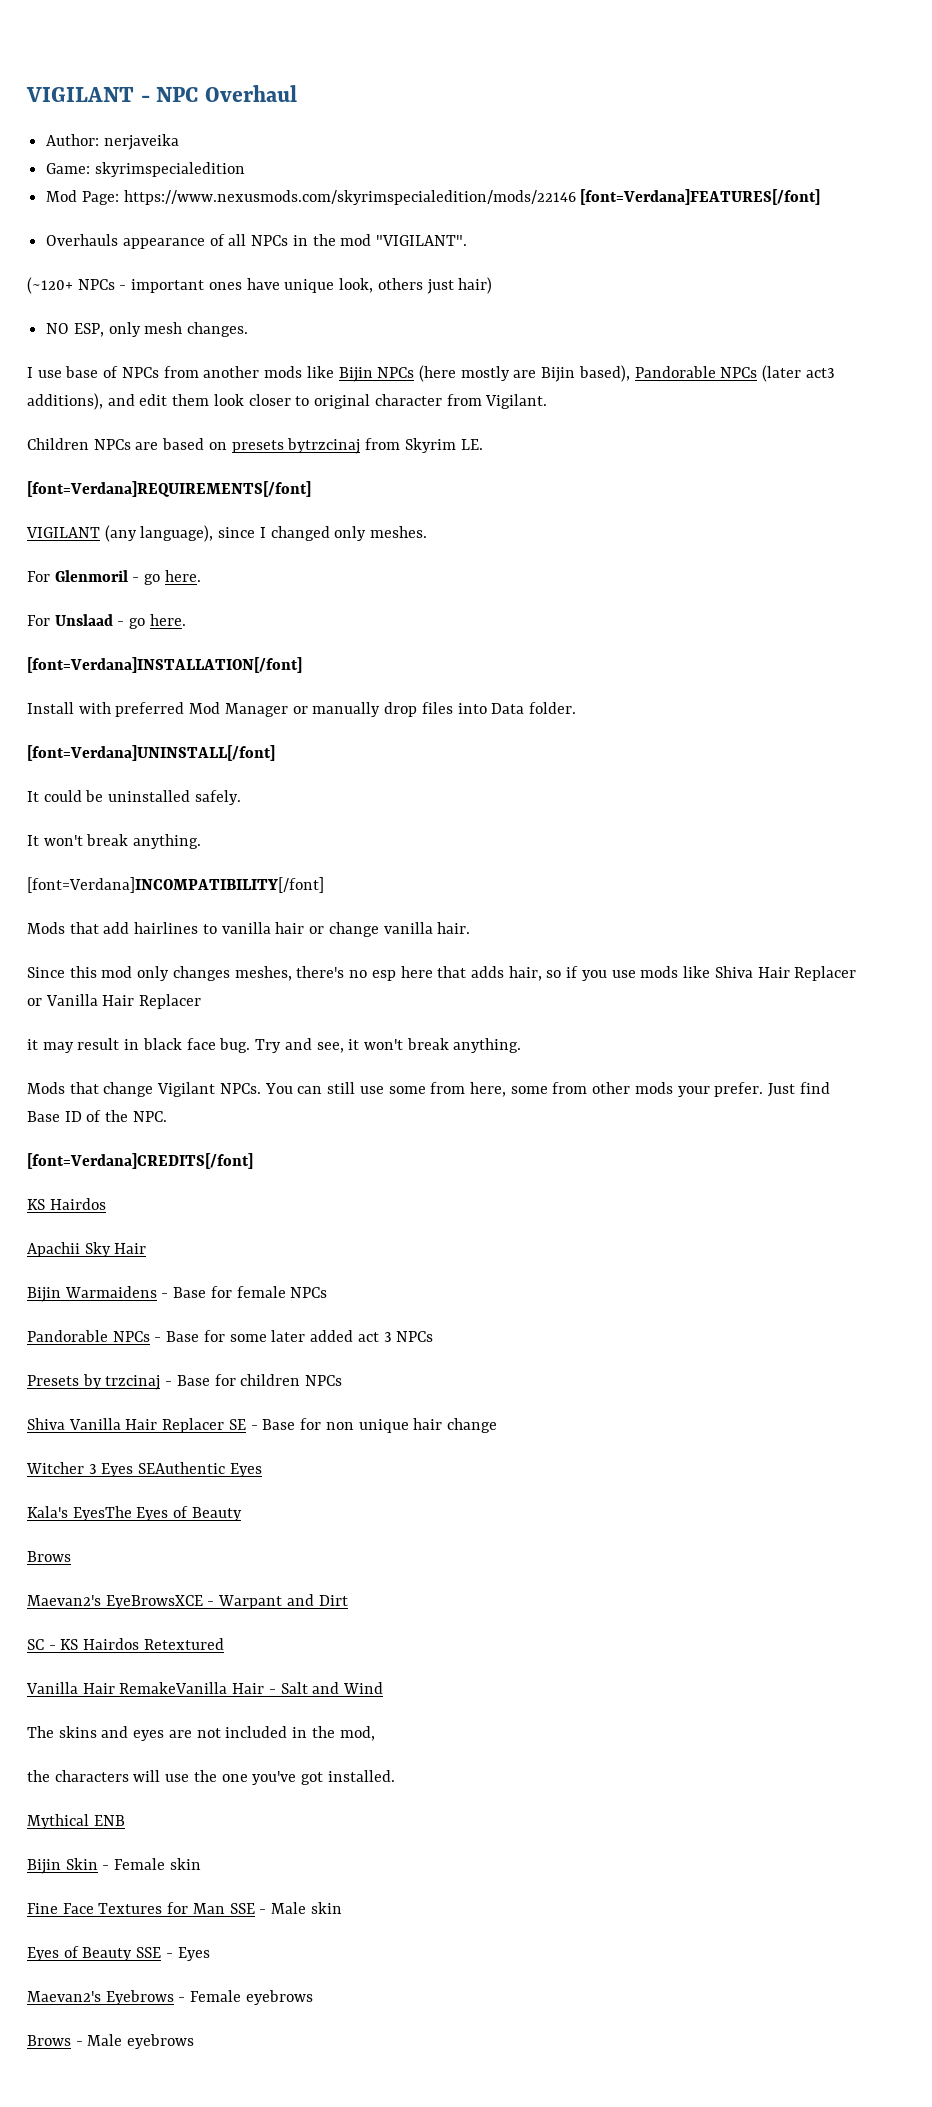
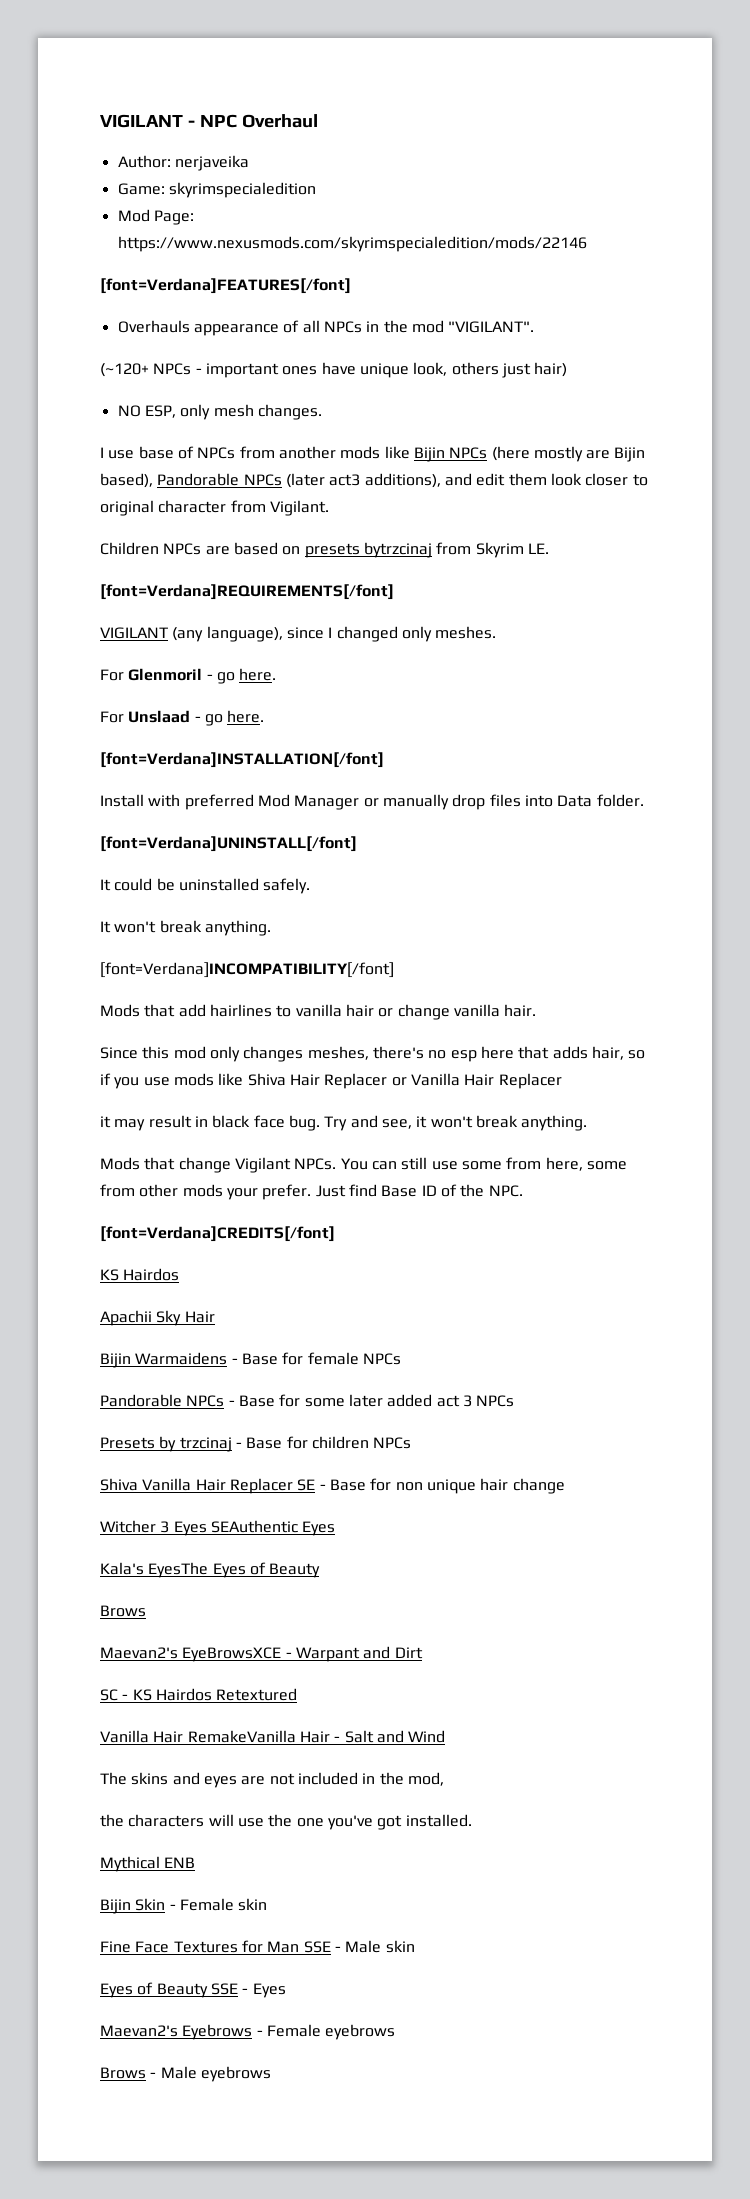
(576, 197) none -> (587, 244) //

